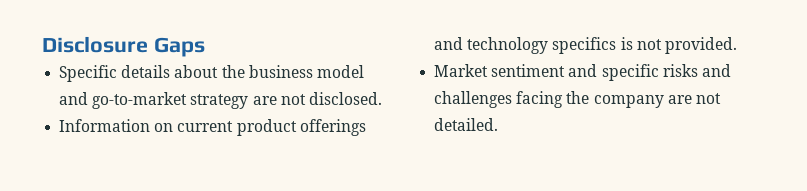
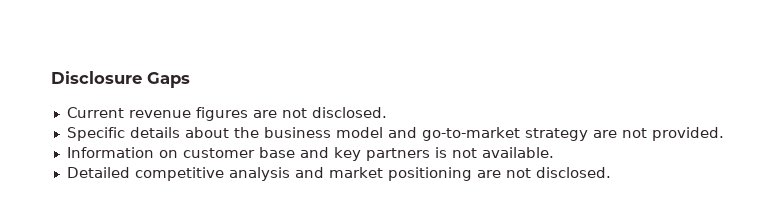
(205, 47) none -> [66,107,387,121] // Current revenue figures are not disclosed.
[308,92,382,105] disclosed. -> [651,127,724,141] provided.
[177,119,366,136] [434,37,737,54] [434,64,731,81] [434,91,721,108] [434,118,499,131] current product offerings and technology specifics is not provided. // Market sentiment and specific risks and challenges facing the company are not detailed. -> [182,147,554,161] [66,167,611,181] customer base and key partners is not available. // Detailed competitive analysis and market positioning are not disclosed.

